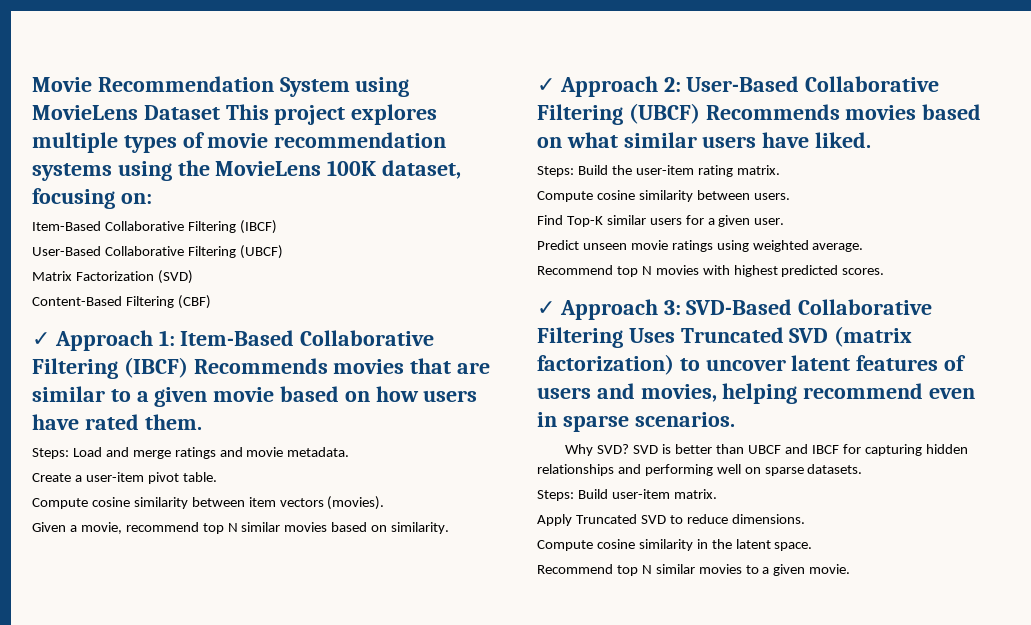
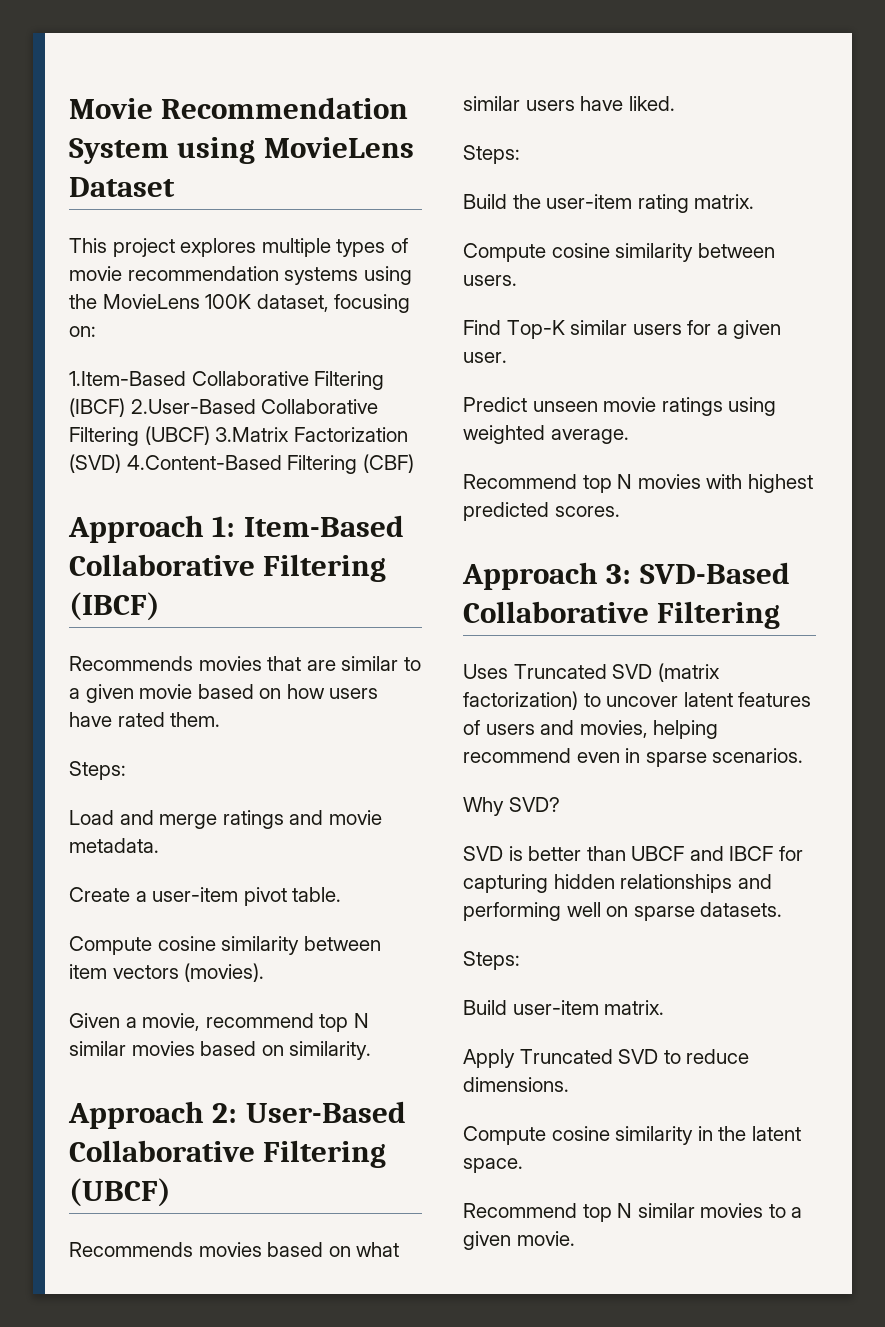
(220, 112) none -> (175, 187) //
[32,220,277,234] [32,245,283,259] [32,271,72,281] Item-Based Collaborative Filtering (IBCF) // User-Based Collaborative Filtering (UBCF) // Matrix -> [69,371,385,390] [69,398,379,417] [69,426,290,446] 1.Item-Based Collaborative Filtering (IBCF) 2.User-Based Collaborative Filtering (UBCF) 3.Matrix
[32,296,122,306] // Content-Based -> [126,455,282,470] 4.Content-Based
[32,332,50,346] ✓ -> (414, 463) none
(188, 367) none -> (160, 606) //
(69, 453) none -> (126, 770) //
[537,78,555,92] ✓ -> (372, 1050) none
(700, 113) none -> (171, 1192) //
(574, 171) none -> (520, 154) //
[537,301,555,315] ✓ -> (620, 511) none
(623, 337) none -> (781, 615) //
(630, 449) none -> (560, 804) //
(574, 495) none -> (520, 960) //

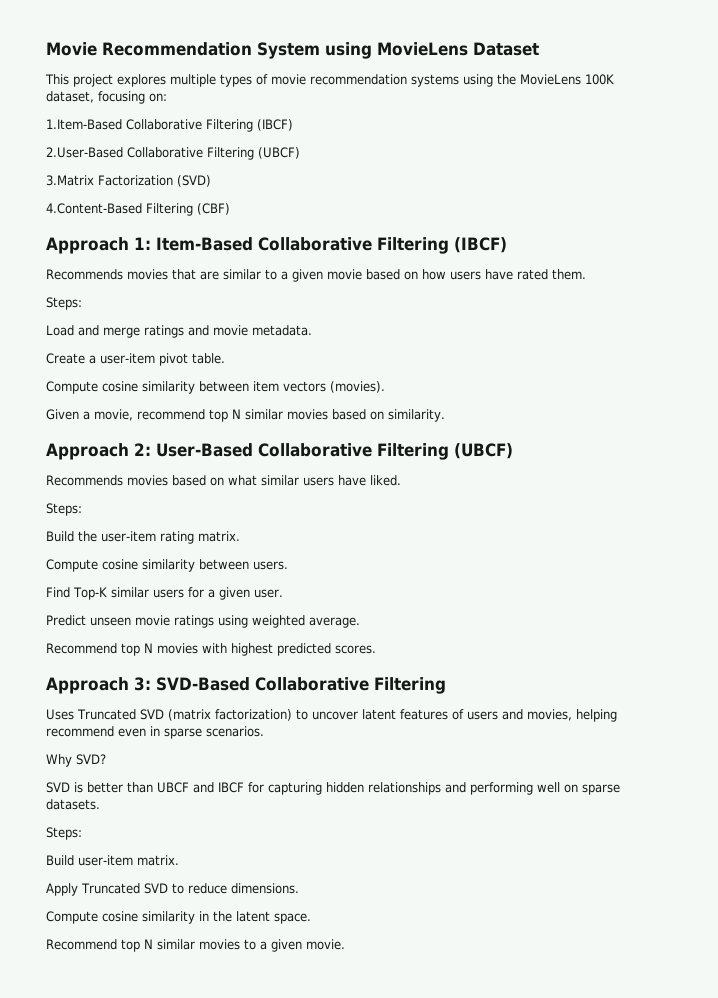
(125, 407) none -> (293, 125) //
(210, 435) none -> (300, 153) //
(121, 463) none -> (211, 181) //

